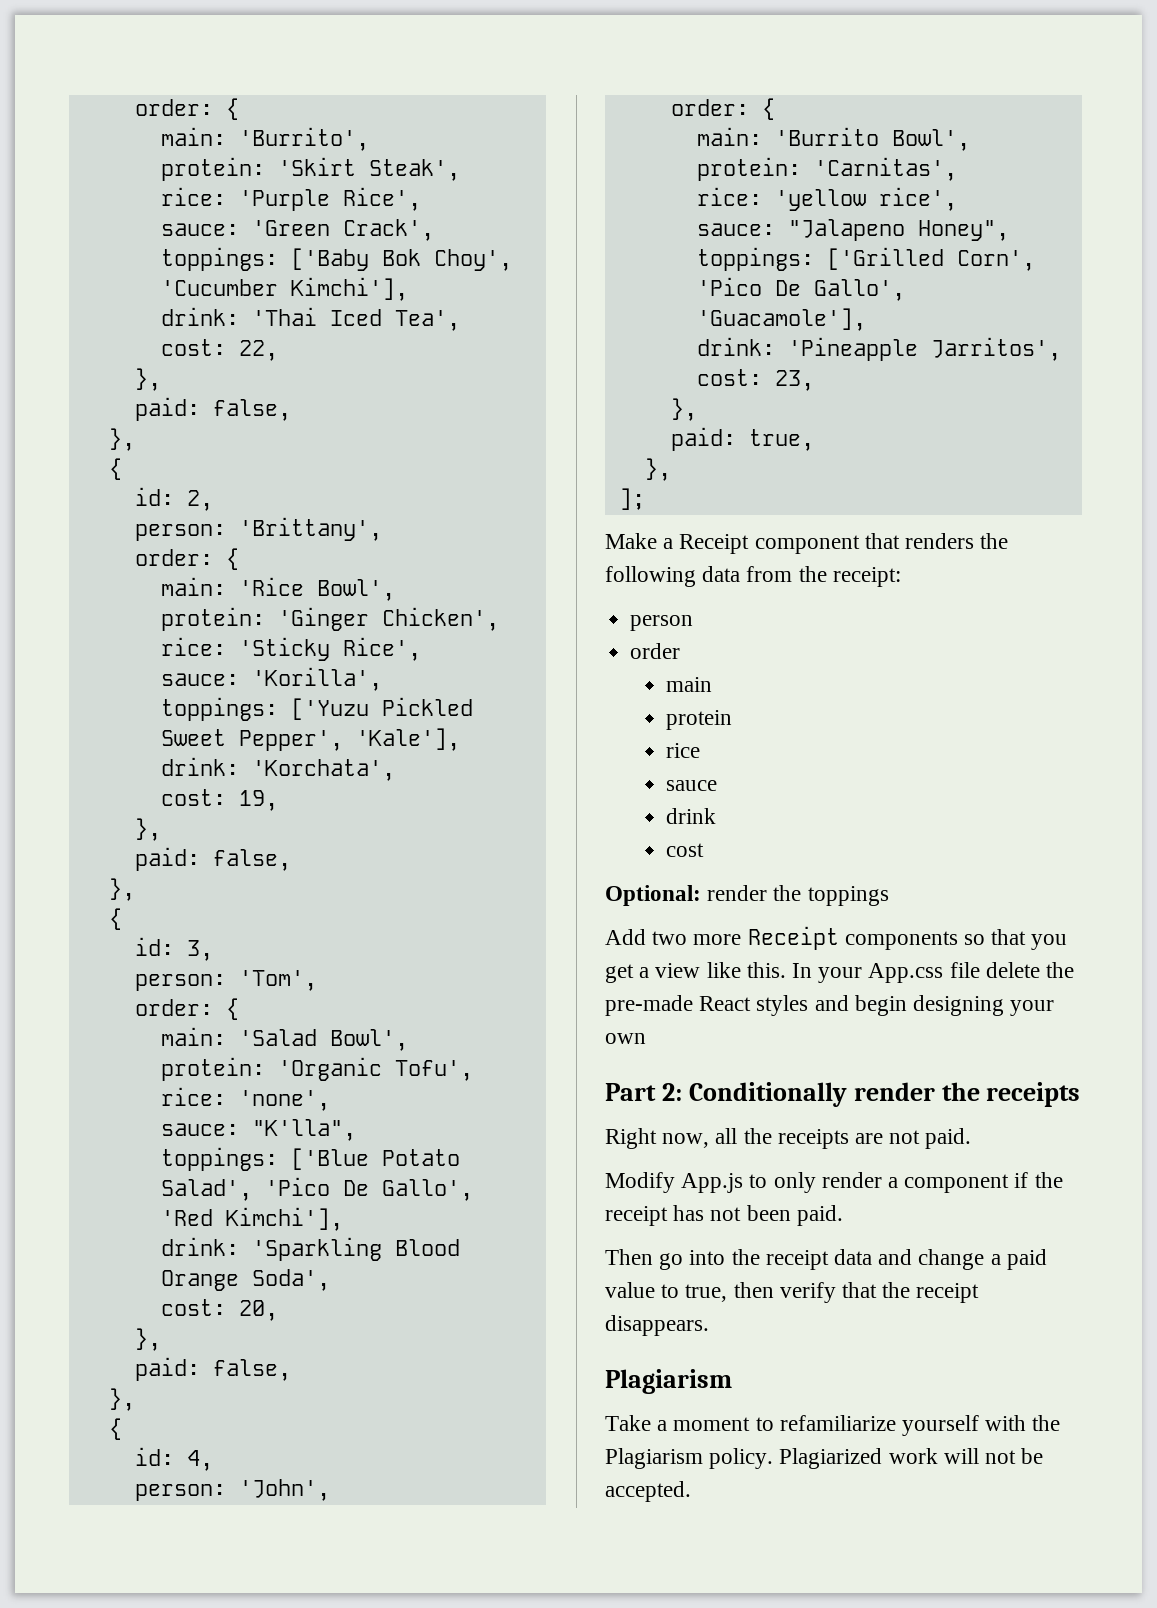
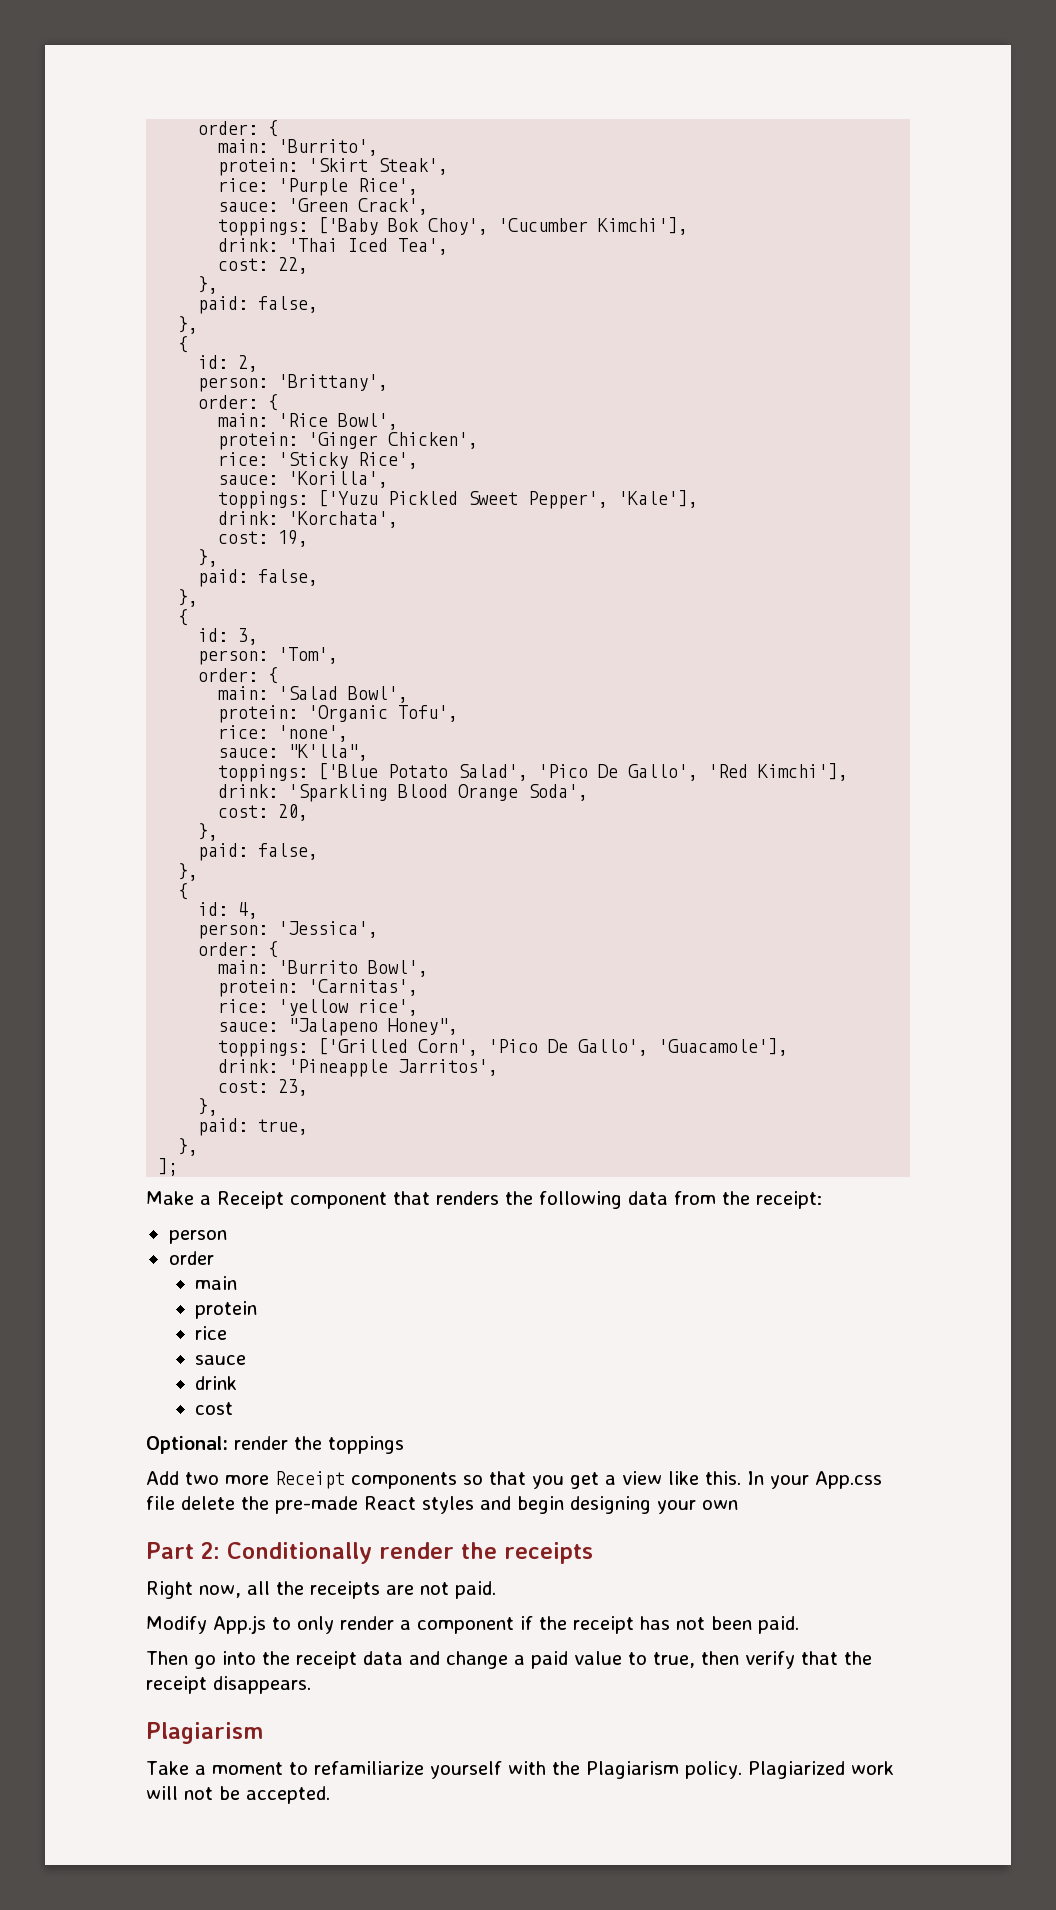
[238,1479,330,1501] 'John', -> [278,921,379,938] 'Jessica',

